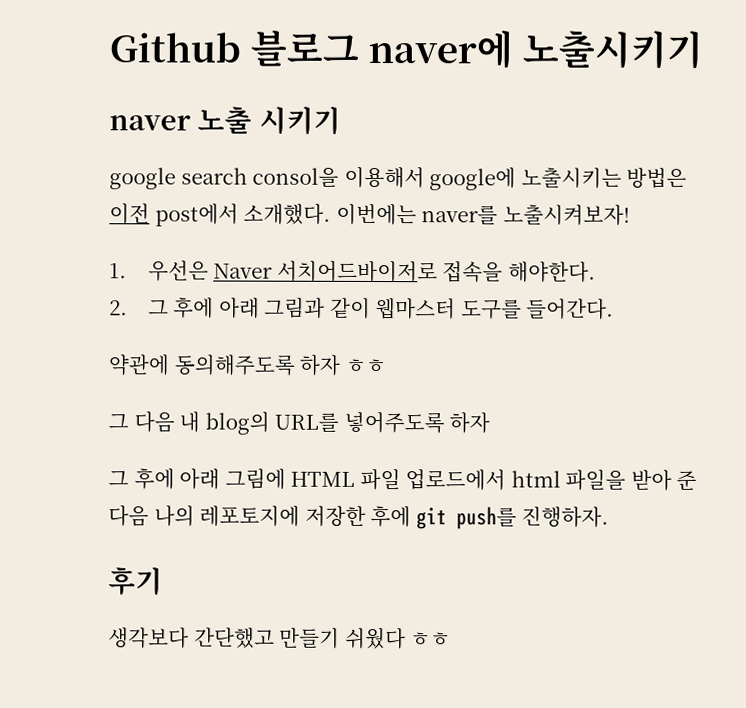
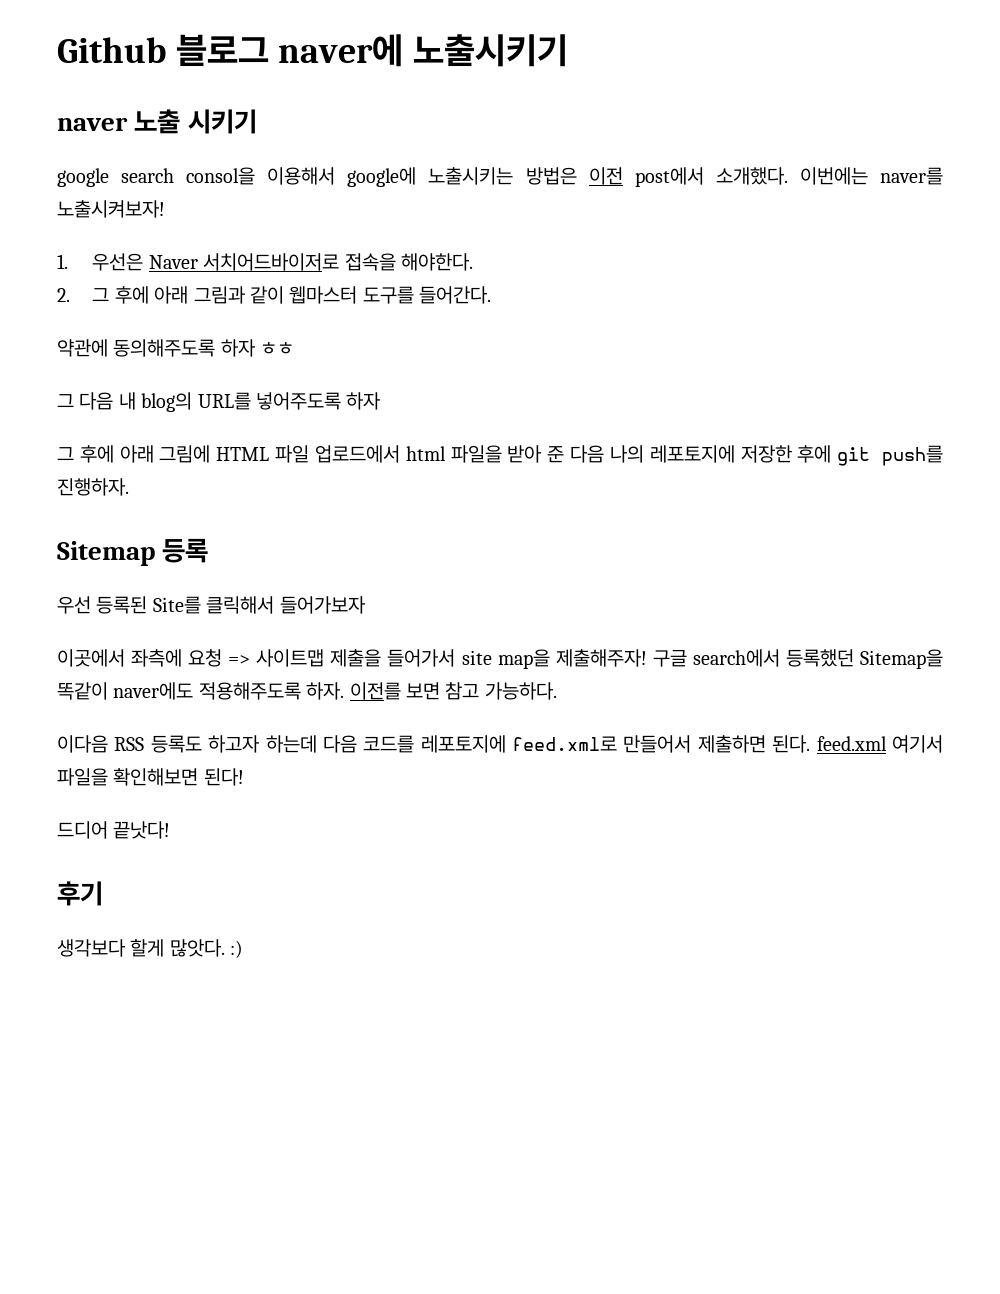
[108,567,163,596] [108,626,452,650] 후기 // 생각보다 간단했고 만들기 쉬웠다 ㅎㅎ -> [57,538,209,566] [57,596,366,614] [57,649,944,669] [57,682,557,700] [57,735,943,753] [57,768,244,786] [57,821,171,839] [57,881,103,906] [57,939,244,958] Sitemap 등록 // 우선 등록된 Site를 클릭해서 들어가보자 // 이곳에서 좌측에 요청 => 사이트맵 제출을 들어가서 site map을 제출해주자! 구글 search에서 등록했던 Sitemap을 똑같이 naver에도 적용해주도록 하자. 이전를 보면 참고 가능하다. // 이다음 RSS 등록도 하고자 하는데 다음 코드를 레포토지에 feed.xml로 만들어서 제출하면 된다. feed.xml 여기서 파일을 확인해보면 된다! // 드디어 끝낫다! // 후기 // 생각보다 할게 많앗다. :)

